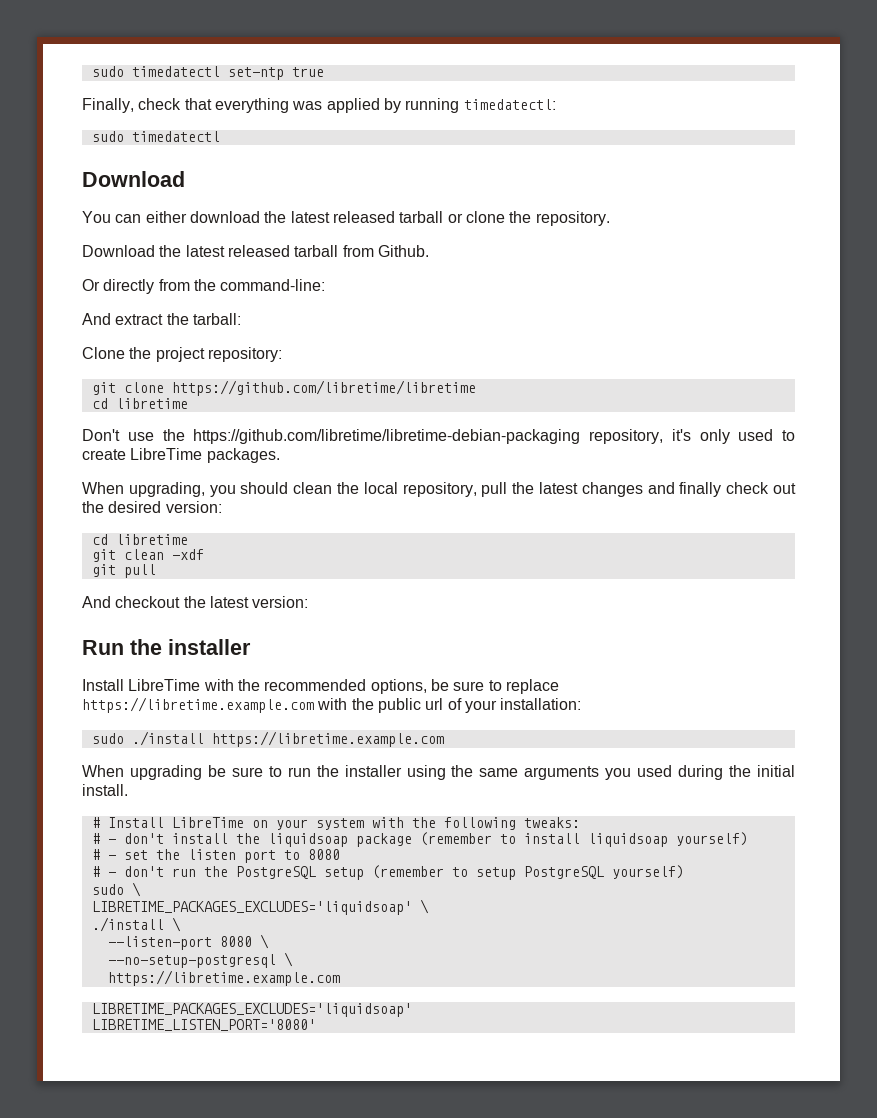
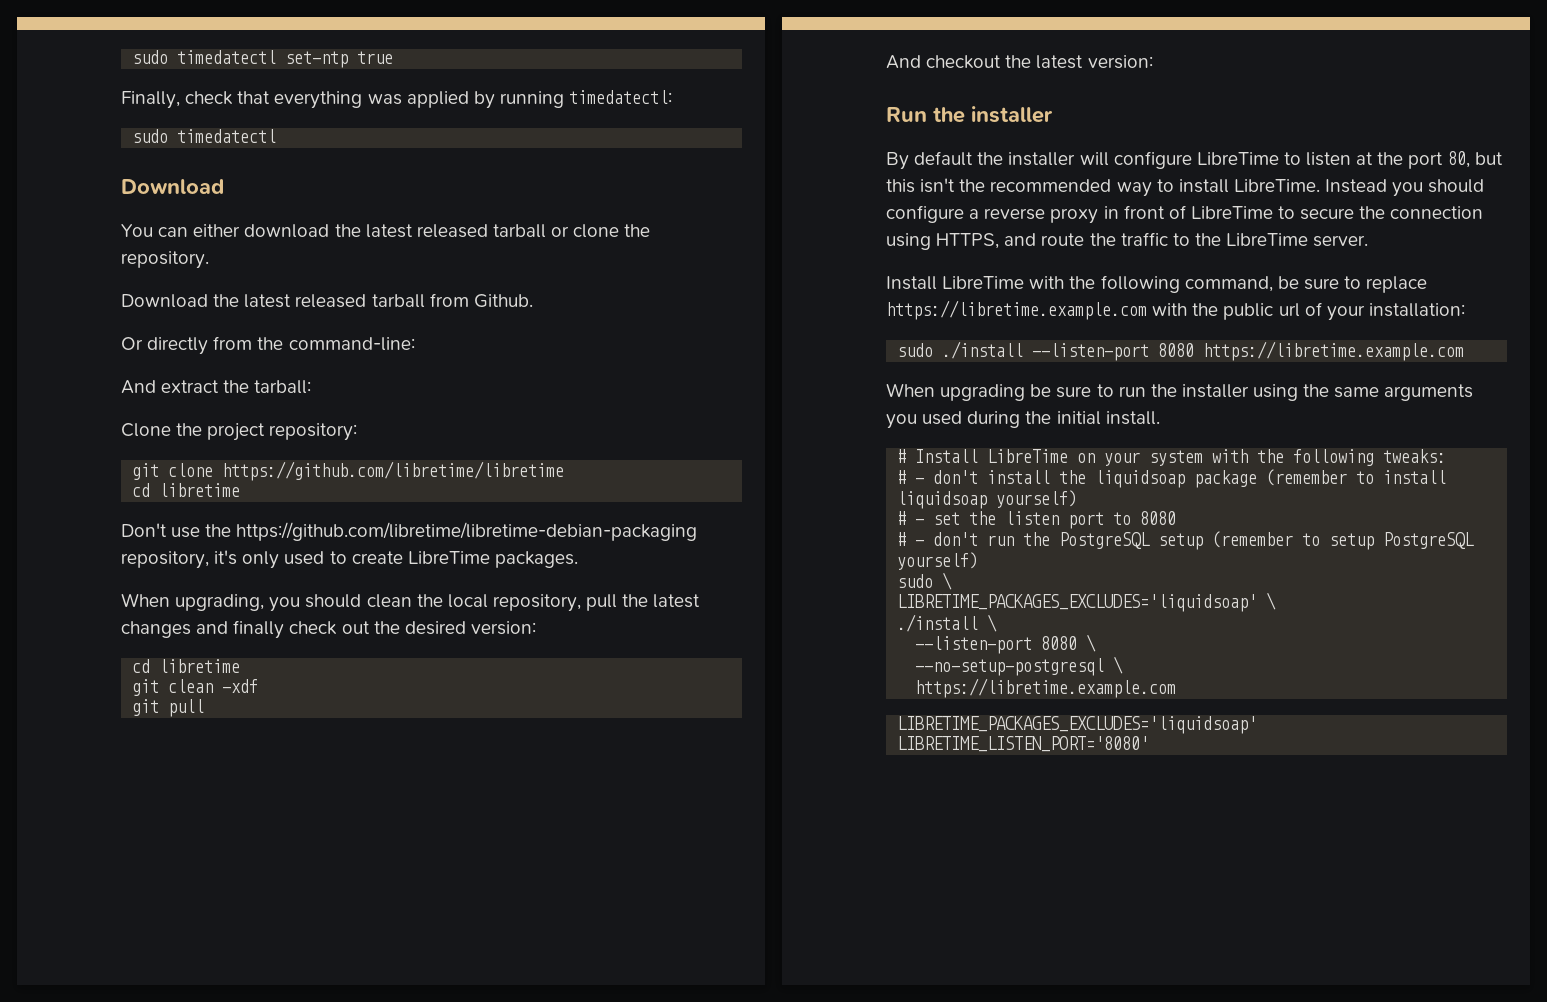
(251, 647) none -> [886,151,1503,170] [886,178,1485,197] [886,205,1484,224] [886,232,1369,250] // By default the installer will configure LibreTime to listen at the port 80, but this isn't the recommended way to install LibreTime. Instead you should configure a reverse proxy in front of LibreTime to secure the connection using HTTPS, and route the traffic to the LibreTime server.
[264,679,427,694] recommended options, -> [1100,275,1273,293] following command,
(204, 738) none -> [1032,343,1195,361] --listen-port 8080

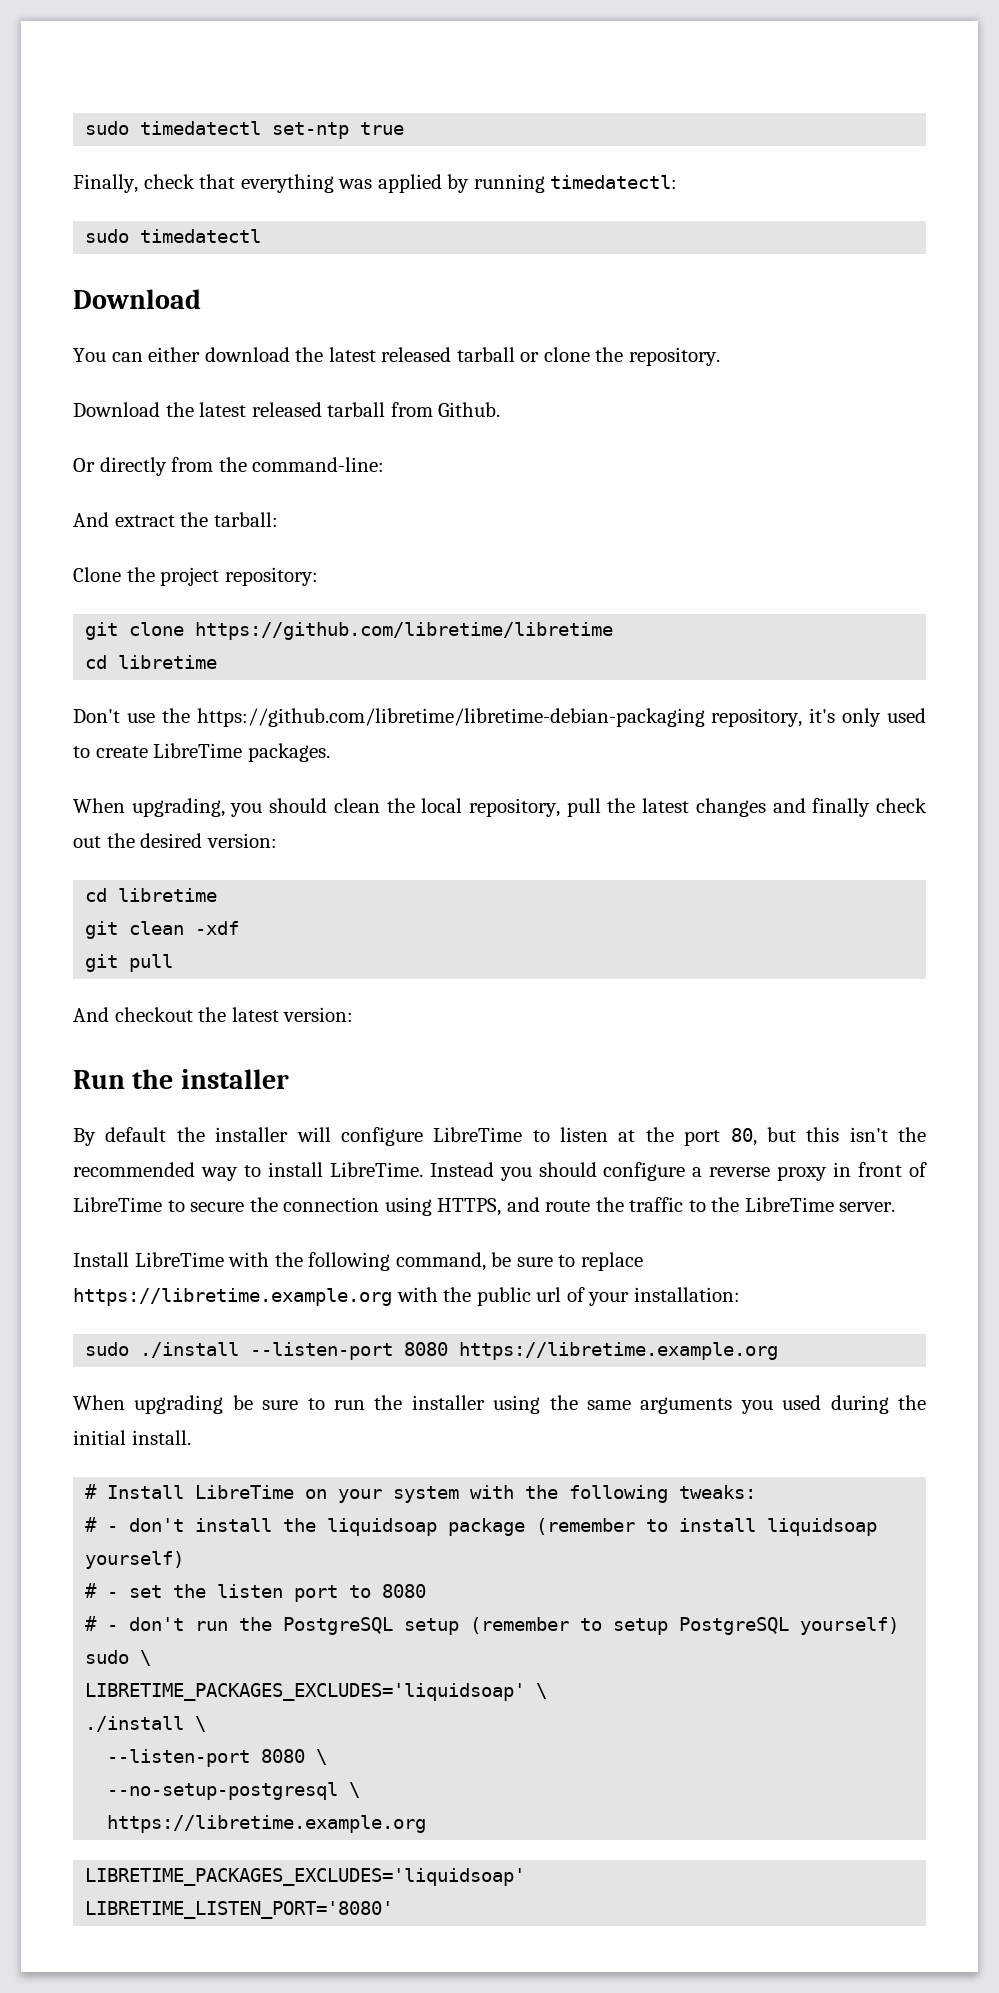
[886,300,1147,320] https://libretime.example.com -> [73,1288,392,1306] https://libretime.example.org
[1203,341,1465,361] https://libretime.example.com -> [459,1342,779,1360] https://libretime.example.org
[915,678,1177,698] https://libretime.example.com -> [107,1815,427,1833] https://libretime.example.org

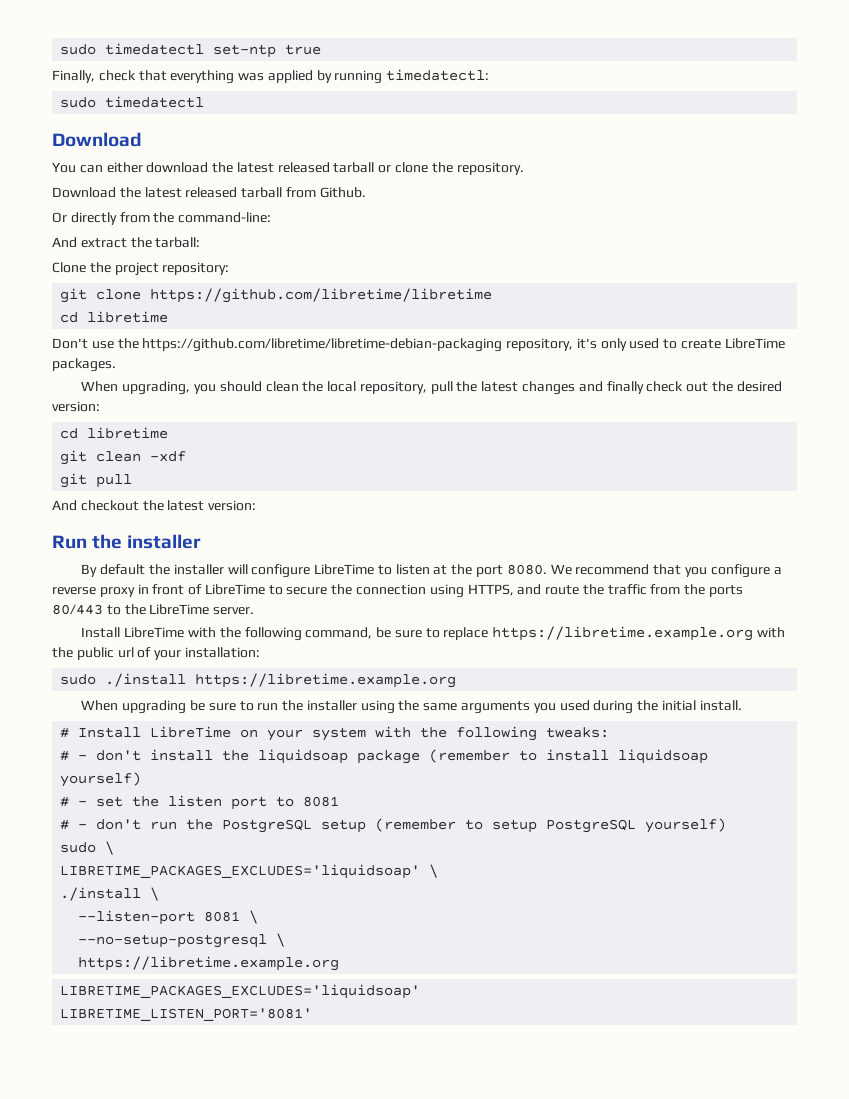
[730,1127,926,1146] [73,1162,597,1181] 80, but this isn't the recommended way to install LibreTime. Instead you should -> [506,564,707,577] 8080. We recommend that you
(684, 1204) none -> [650,584,744,597] [52,604,103,615] from the ports 80/443
[250,1342,449,1360] --listen-port 8080 -> (187, 680) none
[382,1584,427,1598] 8080 -> [303,796,340,807] 8081
[261,1749,306,1763] 8080 -> [204,911,241,922] 8081
[85,1901,394,1919] LIBRETIME_LISTEN_PORT='8080' -> [60,1008,313,1021] LIBRETIME_LISTEN_PORT='8081'

